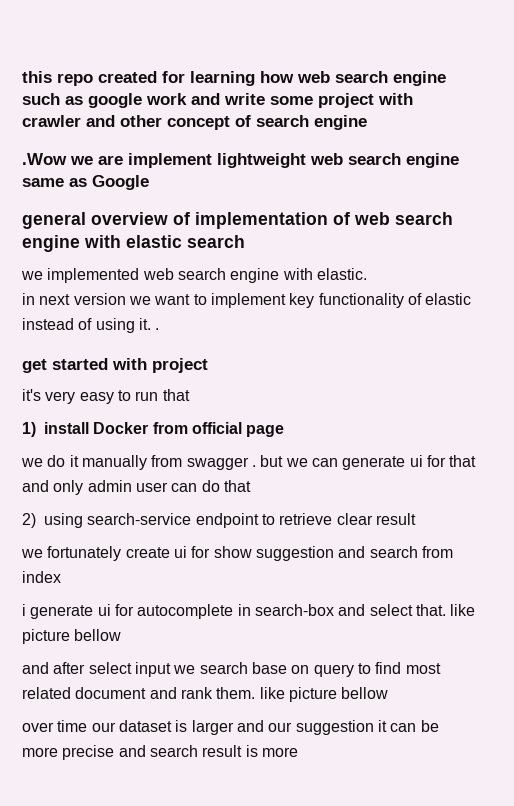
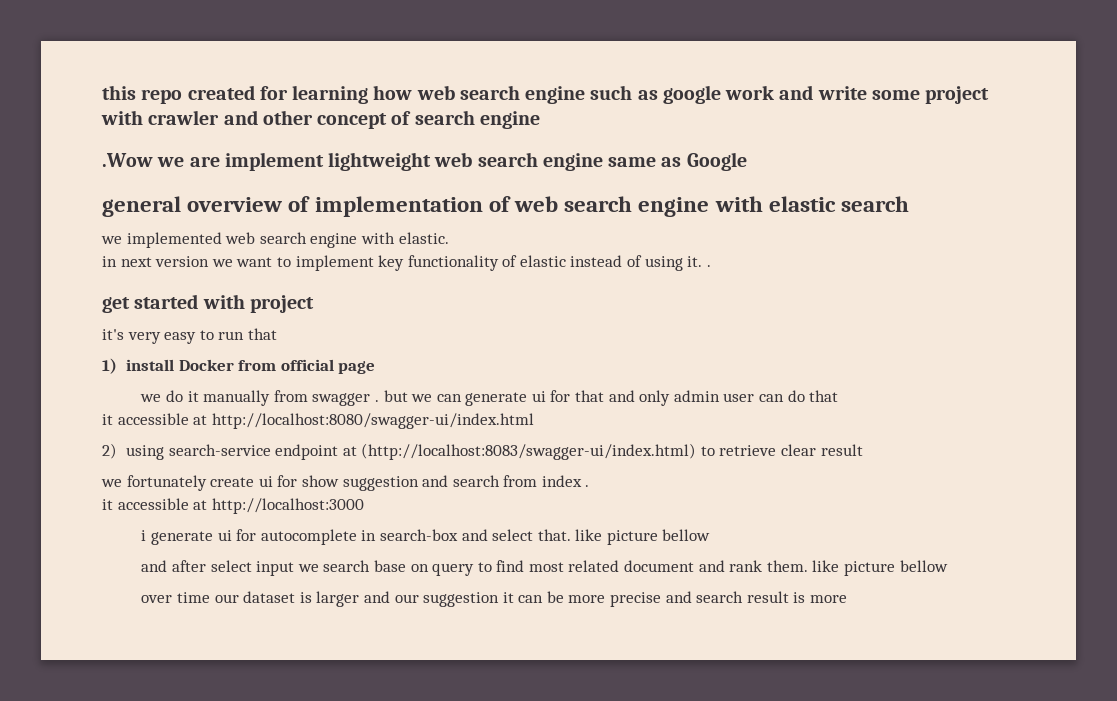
(251, 486) none -> [102,413,534,429] // it accessible at http://localhost:8080/swagger-ui/index.html
(259, 520) none -> [342,443,697,460] at (http://localhost:8083/swagger-ui/index.html)
(61, 577) none -> [585,485,590,487] [102,498,364,514] . // it accessible at http://localhost:3000

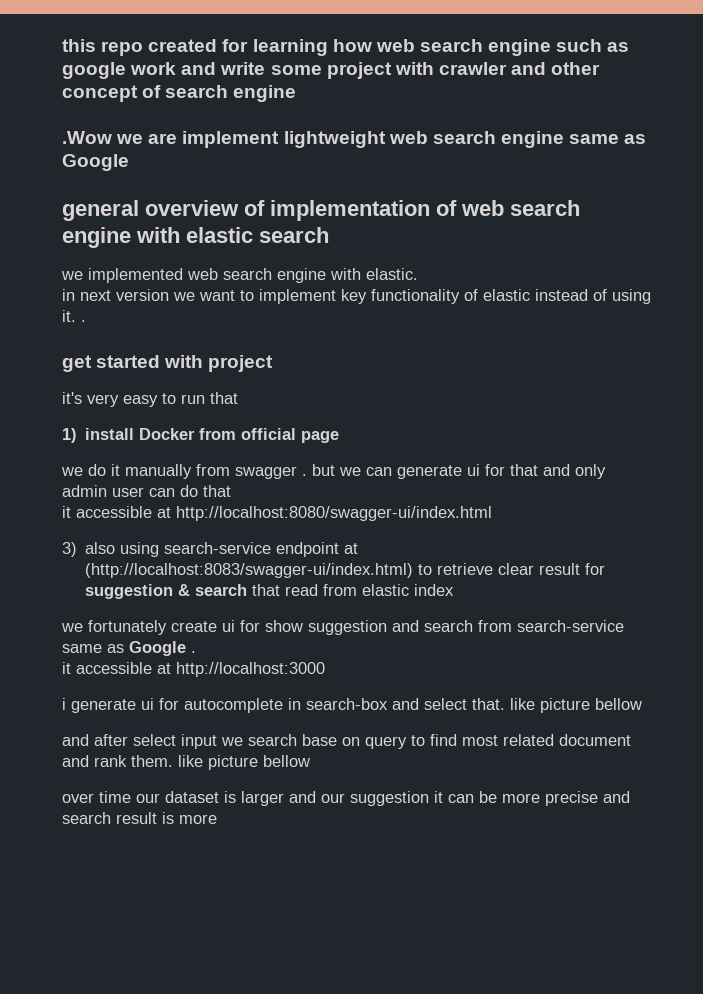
[102,443,117,459] 2) -> [62,542,116,557] 3) also
(863, 450) none -> [585,563,606,575] [85,584,455,599] for suggestion & search that read from elastic index
[541,475,582,487] index -> [517,620,624,632] [62,641,186,656] search-service same as Google

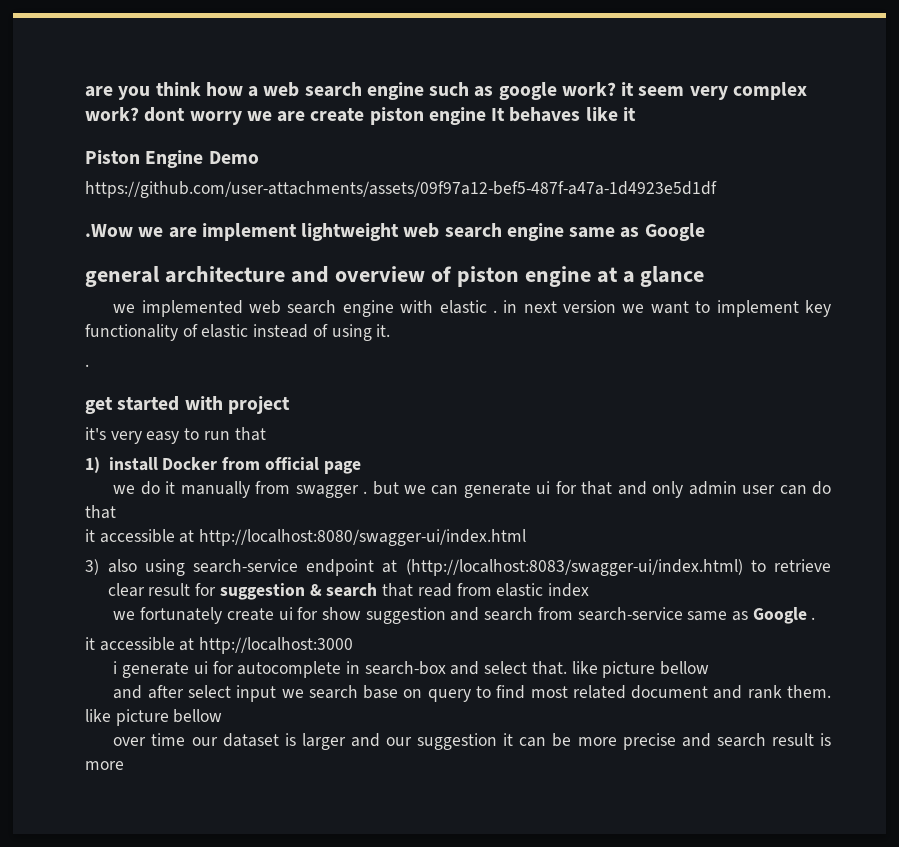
[62,39,372,56] this repo created for learning how -> [85,82,259,100] are you think how a
[130,62,601,79] [62,85,297,102] work and write some project with crawler and other concept of search engine -> [561,82,807,100] [85,107,636,125] [85,150,259,168] [85,181,717,198] work? it seem very complex work? dont worry we are create piston engine It behaves like it // Piston Engine Demo // https://github.com/user-attachments/assets/09f97a12-bef5-487f-a47a-1d4923e5d1df
[145,200,580,221] [62,227,329,248] overview of implementation of web search engine with elastic search -> [164,266,705,287] architecture and overview of piston engine at a glance
[366,268,418,280] elastic. // -> [439,300,497,314] elastic .
(76, 316) none -> (391, 330) //

